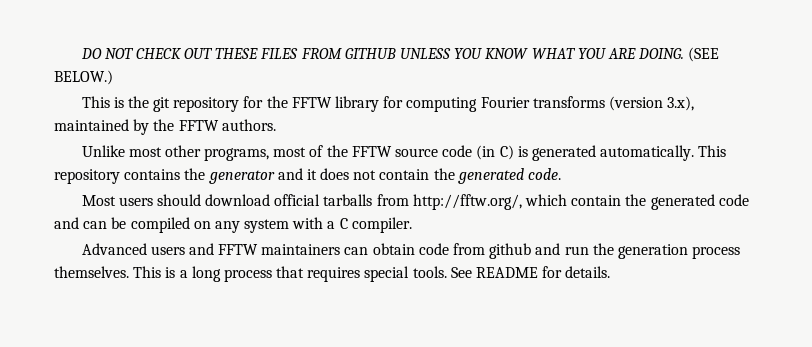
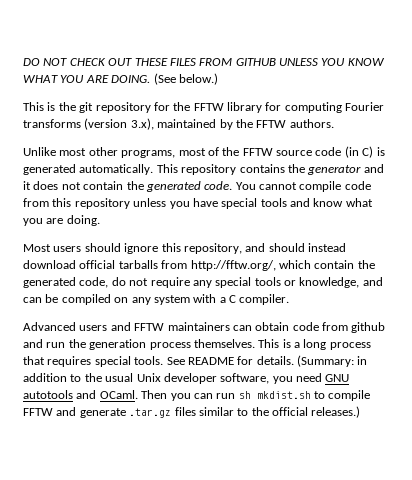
[688,47,720,62] [54,70,113,85] (SEE BELOW.) -> [153,73,218,85] (See below.)
[81,194,201,206] // Most users should -> [235,181,371,192] [23,198,373,209] [23,215,100,226] [23,243,346,254] You cannot compile code from this repository unless you have special tools and know what you are doing. // Most users should ignore this repository, and should instead
[718,194,749,206] code -> [79,277,360,288] code, do not require any special tools or knowledge,
(611, 272) none -> [297,355,368,367] [23,373,350,384] [23,390,371,401] [23,406,361,418] (Summary: in addition to the usual Unix developer software, you need GNU autotools and OCaml. Then you can run sh mkdist.sh to compile FFTW and generate .tar.gz files similar to the official releases.)

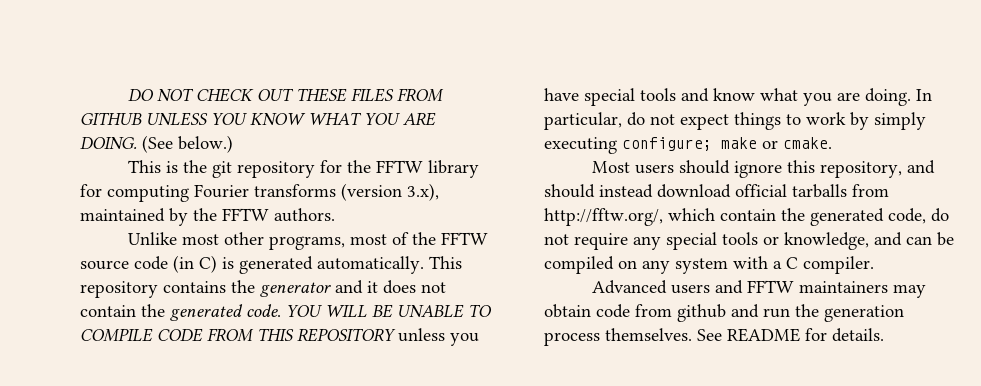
[235,181,371,192] [23,198,130,209] You cannot compile code from this repository -> [286,304,492,318] [80,328,396,342] YOU WILL BE UNABLE TO COMPILE CODE FROM THIS REPOSITORY
(100, 220) none -> [916,89,932,101] [544,112,926,130] [544,137,832,154] In particular, do not expect things to work by simply executing configure; make or cmake.
[232,325,252,331] can -> [892,284,926,298] may
[258,339,371,350] [23,355,368,367] [23,373,350,384] [23,390,371,401] [23,406,361,418] This is a long process that requires special tools. See README for details. (Summary: in addition to the usual Unix developer software, you need GNU autotools and OCaml. Then you can run sh mkdist.sh to compile FFTW and generate .tar.gz files similar to the official releases.) -> [697,328,884,342] See README for details.

